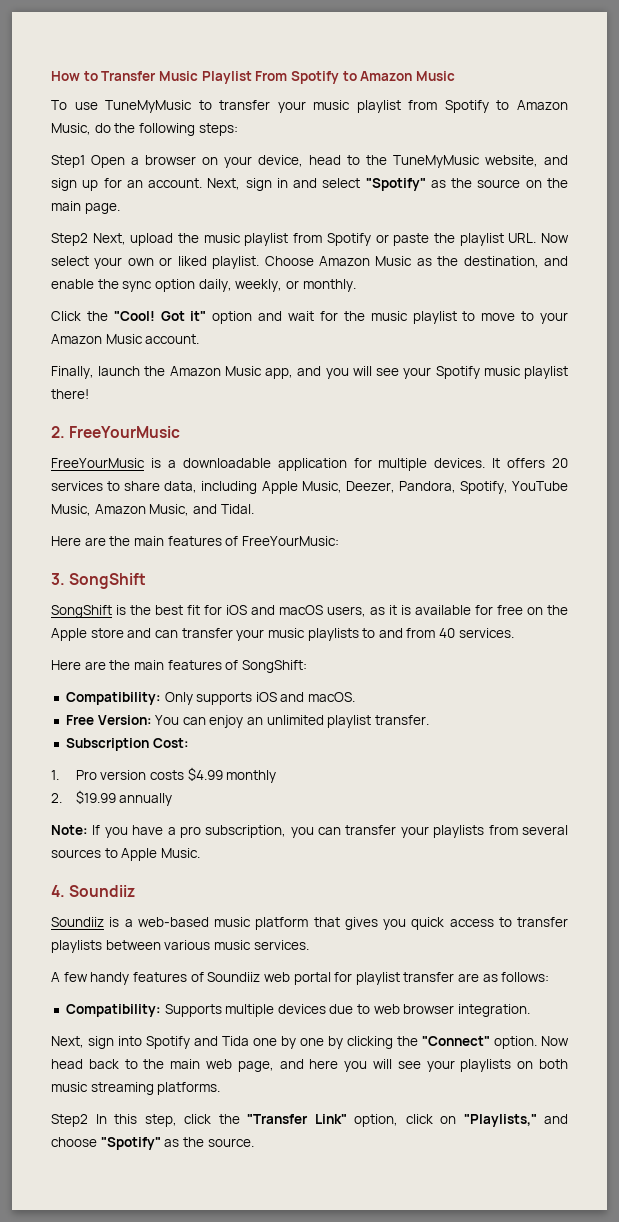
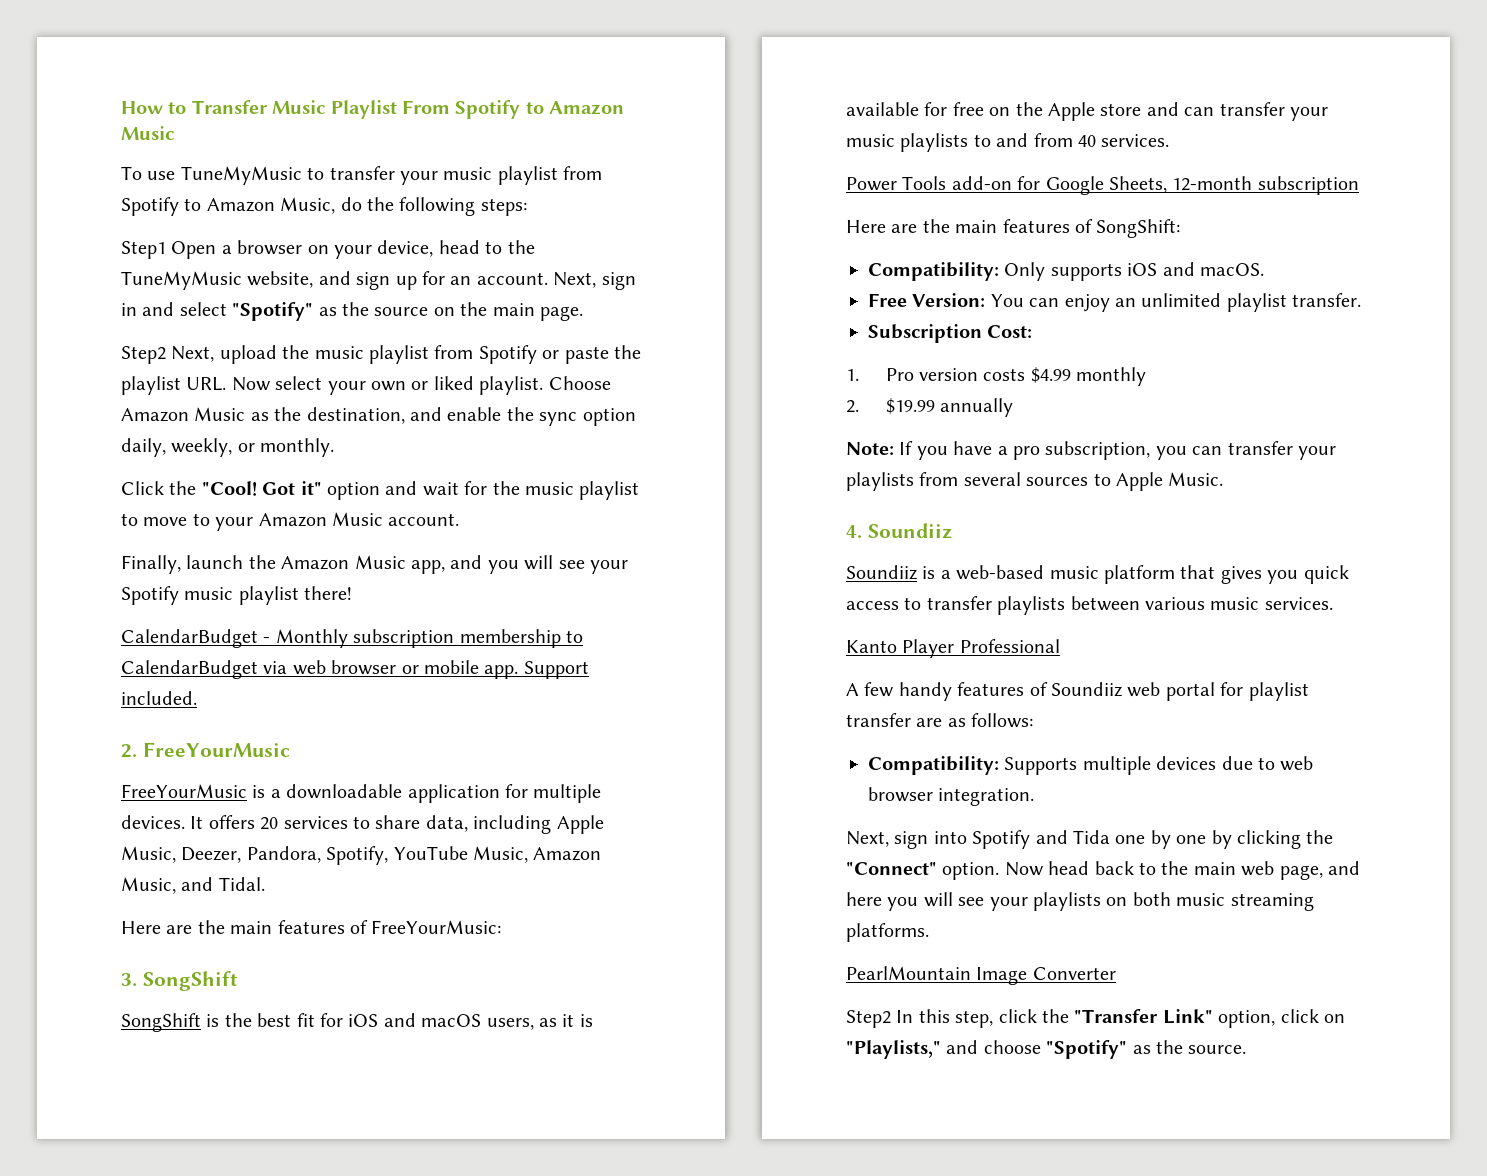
(89, 394) none -> [121,629,583,648] [121,660,589,679] [121,691,197,705] // CalendarBudget - Monthly subscription membership to CalendarBudget via web browser or mobile app. Support included.
(514, 633) none -> [846,176,1359,195] // Power Tools add-on for Google Sheets, 12-month subscription
(309, 945) none -> [846,639,1060,658] // Kanto Player Professional
(221, 1088) none -> [846,966,1116,985] // PearlMountain Image Converter

